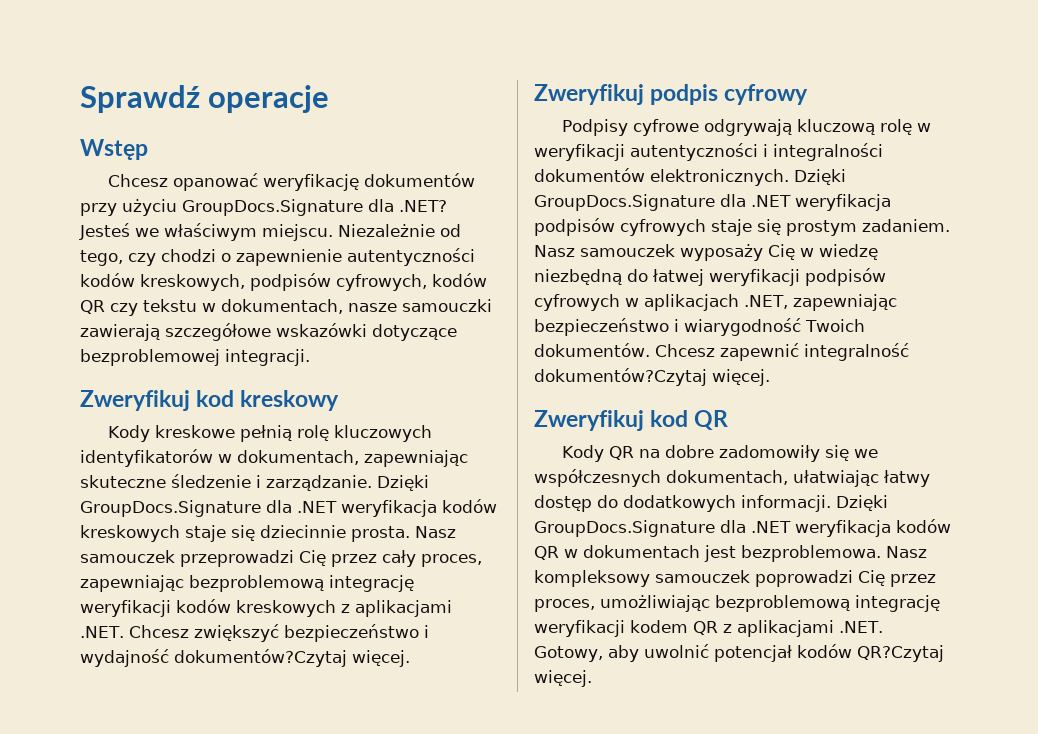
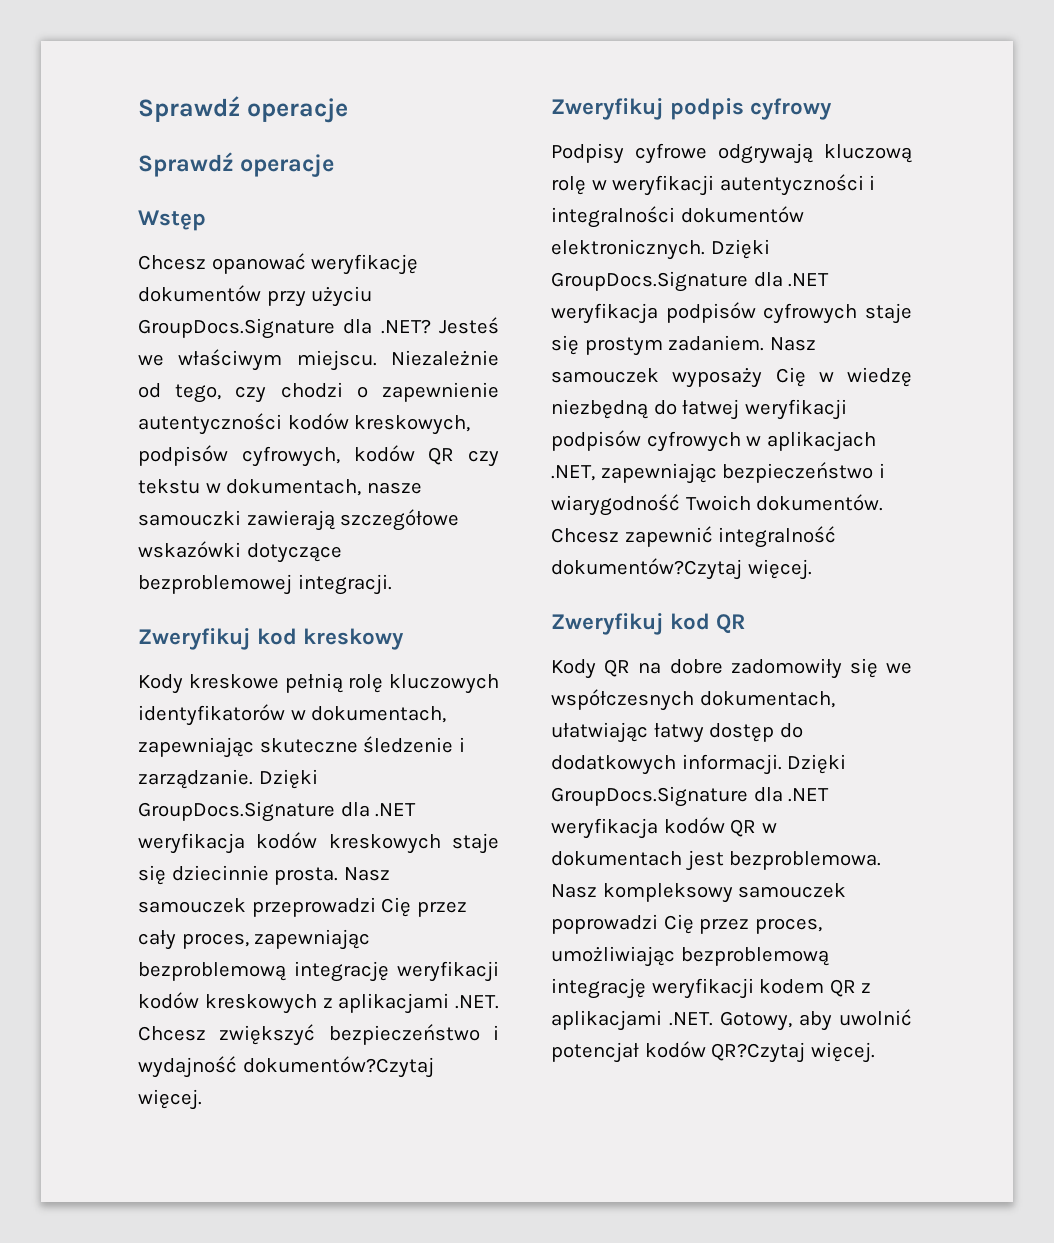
[80,85,330,113] Sprawdź operacje -> [138,96,348,123] [138,152,335,177] Sprawdź operacje // Sprawdź operacje

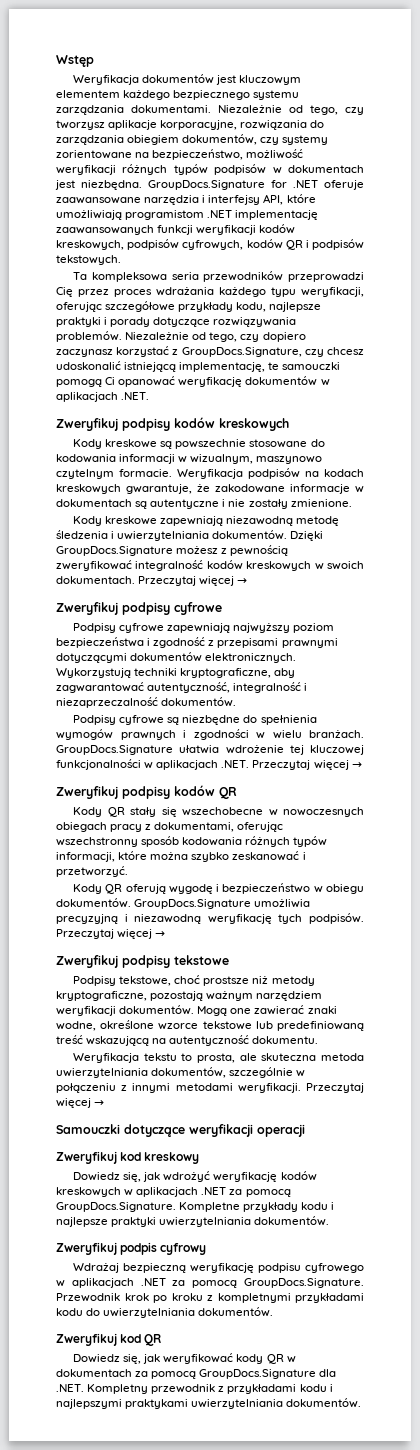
[138,96,348,123] [138,152,335,177] [138,210,206,231] [138,253,419,275] [138,285,373,307] [138,317,499,339] [138,349,499,371] [138,382,499,403] [138,413,282,435] Sprawdź operacje // Sprawdź operacje // Wstęp // Chcesz opanować weryfikację dokumentów przy użyciu GroupDocs.Signature dla .NET? Jesteś we właściwym miejscu. Niezależnie od tego, czy chodzi o zapewnienie autentyczności -> [56,55,94,67] [73,74,302,85] [56,90,300,100] [56,105,364,115] [56,120,325,130] [56,134,329,145] [56,149,304,160] [56,164,364,175] [55,180,364,190] [56,194,316,205] [56,210,319,220] [56,225,257,235] Wstęp // Weryfikacja dokumentów jest kluczowym elementem każdego bezpiecznego systemu zarządzania dokumentami. Niezależnie od tego, czy tworzysz aplikacje korporacyjne, rozwiązania do zarządzania obiegiem dokumentów, czy systemy zorientowane na bezpieczeństwo, możliwość weryfikacji różnych typów podpisów w dokumentach jest niezbędna. GroupDocs.Signature for .NET oferuje zaawansowane narzędzia i interfejsy API, które umożliwiają programistom .NET implementację zaawansowanych funkcji weryfikacji
[468,450,499,467] [138,479,422,496] [138,509,460,531] [138,541,342,563] [138,574,392,595] [138,628,405,650] [138,673,499,694] [138,704,447,726] [138,736,465,758] [138,769,318,789] [138,801,417,822] [138,832,499,854] [138,865,390,885] [138,897,467,917] [138,929,371,950] [138,961,499,982] [138,992,499,1014] [138,1024,499,1046] [138,1056,434,1078] [138,1089,202,1110] [551,98,833,120] [551,143,912,164] [551,174,876,196] [551,206,804,228] [551,239,770,260] [551,271,830,292] [551,302,912,324] [551,335,816,356] [551,367,912,388] [551,399,847,420] [551,430,876,452] [551,462,885,484] [551,494,884,516] [551,526,837,548] [551,558,812,580] [551,613,746,635] [551,658,912,679] [551,689,835,711] [551,722,803,743] [551,754,847,775] [551,786,830,807] [551,817,777,839] [551,850,882,871] [551,883,847,903] [551,914,822,934] [551,946,829,967] [551,978,872,999] [551,1009,912,1031] [551,1041,875,1063] czy tekstu w dokumentach, nasze samouczki zawierają szczegółowe wskazówki dotyczące bezproblemowej integracji. // Zweryfikuj kod kreskowy // Kody kreskowe pełnią rolę kluczowych identyfikatorów w dokumentach, zapewniając skuteczne śledzenie i zarządzanie. Dzięki GroupDocs.Signature dla .NET weryfikacja kodów kreskowych staje się dziecinnie prosta. Nasz samouczek przeprowadzi Cię przez cały proces, zapewniając bezproblemową integrację weryfikacji kodów kreskowych z aplikacjami .NET. Chcesz zwiększyć bezpieczeństwo i wydajność dokumentów?Czytaj więcej. // Zweryfikuj podpis cyfrowy // Podpisy cyfrowe odgrywają kluczową rolę w weryfikacji autentyczności i integralności dokumentów elektronicznych. Dzięki GroupDocs.Signature dla .NET weryfikacja podpisów cyfrowych staje się prostym zadaniem. Nasz samouczek wyposaży Cię w wiedzę niezbędną do łatwej weryfikacji podpisów cyfrowych w aplikacjach .NET, zapewniając bezpieczeństwo i wiarygodność Twoich dokumentów. Chcesz zapewnić integralność dokumentów?Czytaj więcej. // Zweryfikuj kod QR // Kody QR na dobre zadomowiły się we współczesnych dokumentach, ułatwiając łatwy dostęp do dodatkowych informacji. Dzięki GroupDocs.Signature dla .NET weryfikacja kodów QR w dokumentach jest bezproblemowa. Nasz kompleksowy samouczek poprowadzi Cię przez proces, umożliwiając bezproblemową integrację weryfikacji kodem QR z aplikacjami .NET. Gotowy, aby uwolnić potencjał kodów QR?Czytaj więcej. -> [305,239,364,250] [56,255,121,265] [73,271,364,282] [56,287,364,297] [56,301,322,312] [56,317,297,327] [56,331,306,342] [56,346,364,357] [56,361,341,372] [56,376,330,387] [56,392,150,402] [56,417,289,431] [73,439,325,449] [56,454,323,464] [56,468,364,479] [56,484,364,494] [56,499,352,509] [73,516,340,526] [56,530,324,541] [56,545,289,556] [56,560,364,571] [56,576,248,586] [56,602,222,615] [73,623,335,633] [56,637,338,648] [56,652,297,663] [56,668,296,678] [56,682,308,693] [56,697,237,708] [73,715,317,725] [56,729,364,740] [56,745,364,755] [56,759,362,770] [56,785,237,799] [73,807,364,817] [56,822,284,832] [56,836,328,847] [56,851,306,862] [56,866,128,877] [73,883,364,894] [56,898,311,909] [56,913,364,924] [56,929,166,939] [56,955,229,968] [73,975,315,986] [56,991,323,1001] [56,1005,337,1016] [56,1020,364,1031] [56,1035,319,1046] [73,1053,364,1063] [56,1067,306,1078] [56,1083,364,1093] [56,1098,105,1108] [56,1124,305,1137] [56,1151,200,1164] [73,1171,317,1182] [56,1187,291,1197] [56,1202,335,1212] [56,1216,330,1227] [56,1242,207,1255] [73,1263,364,1273] [56,1278,364,1288] [56,1293,364,1303] [56,1307,274,1318] [56,1333,162,1346] [73,1353,296,1364] [56,1369,337,1379] [56,1384,333,1394] [56,1398,362,1409] i podpisów tekstowych. // Ta kompleksowa seria przewodników przeprowadzi Cię przez proces wdrażania każdego typu weryfikacji, oferując szczegółowe przykłady kodu, najlepsze praktyki i porady dotyczące rozwiązywania problemów. Niezależnie od tego, czy dopiero zaczynasz korzystać z GroupDocs.Signature, czy chcesz udoskonalić istniejącą implementację, te samouczki pomogą Ci opanować weryfikację dokumentów w aplikacjach .NET. // Zweryfikuj podpisy kodów kreskowych // Kody kreskowe są powszechnie stosowane do kodowania informacji w wizualnym, maszynowo czytelnym formacie. Weryfikacja podpisów na kodach kreskowych gwarantuje, że zakodowane informacje w dokumentach są autentyczne i nie zostały zmienione. // Kody kreskowe zapewniają niezawodną metodę śledzenia i uwierzytelniania dokumentów. Dzięki GroupDocs.Signature możesz z pewnością zweryfikować integralność kodów kreskowych w swoich dokumentach. Przeczytaj więcej → // Zweryfikuj podpisy cyfrowe // Podpisy cyfrowe zapewniają najwyższy poziom bezpieczeństwa i zgodność z przepisami prawnymi dotyczącymi dokumentów elektronicznych. Wykorzystują techniki kryptograficzne, aby zagwarantować autentyczność, integralność i niezaprzeczalność dokumentów. // Podpisy cyfrowe są niezbędne do spełnienia wymogów prawnych i zgodności w wielu branżach. GroupDocs.Signature ułatwia wdrożenie tej kluczowej funkcjonalności w aplikacjach .NET. Przeczytaj więcej → // Zweryfikuj podpisy kodów QR // Kody QR stały się wszechobecne w nowoczesnych obiegach pracy z dokumentami, oferując wszechstronny sposób kodowania różnych typów informacji, które można szybko zeskanować i przetworzyć. // Kody QR oferują wygodę i bezpieczeństwo w obiegu dokumentów. GroupDocs.Signature umożliwia precyzyjną i niezawodną weryfikację tych podpisów. Przeczytaj więcej → // Zweryfikuj podpisy tekstowe // Podpisy tekstowe, choć prostsze niż metody kryptograficzne, pozostają ważnym narzędziem weryfikacji dokumentów. Mogą one zawierać znaki wodne, określone wzorce tekstowe lub predefiniowaną treść wskazującą na autentyczność dokumentu. // Weryfikacja tekstu to prosta, ale skuteczna metoda uwierzytelniania dokumentów, szczególnie w połączeniu z innymi metodami weryfikacji. Przeczytaj więcej → // Samouczki dotyczące weryfikacji operacji // Zweryfikuj kod kreskowy // Dowiedz się, jak wdrożyć weryfikację kodów kreskowych w aplikacjach .NET za pomocą GroupDocs.Signature. Kompletne przykłady kodu i najlepsze praktyki uwierzytelniania dokumentów. // Zweryfikuj podpis cyfrowy // Wdrażaj bezpieczną weryfikację podpisu cyfrowego w aplikacjach .NET za pomocą GroupDocs.Signature. Przewodnik krok po kroku z kompletnymi przykładami kodu do uwierzytelniania dokumentów. // Zweryfikuj kod QR // Dowiedz się, jak weryfikować kody QR w dokumentach za pomocą GroupDocs.Signature dla .NET. Kompletny przewodnik z przykładami kodu i najlepszymi praktykami uwierzytelniania dokumentów.

